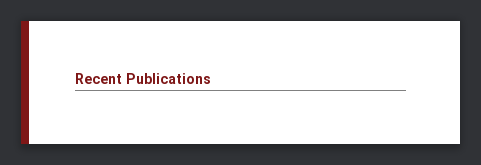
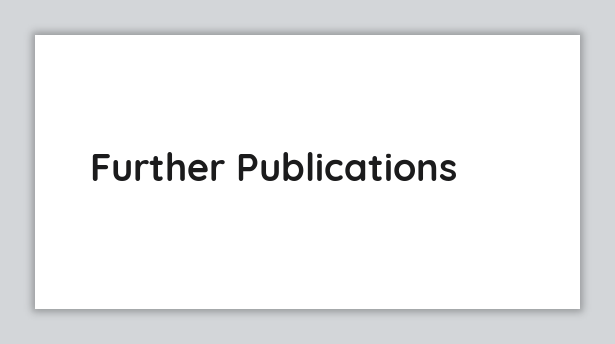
[75,73,122,84] Recent -> [90,152,225,181] Further

